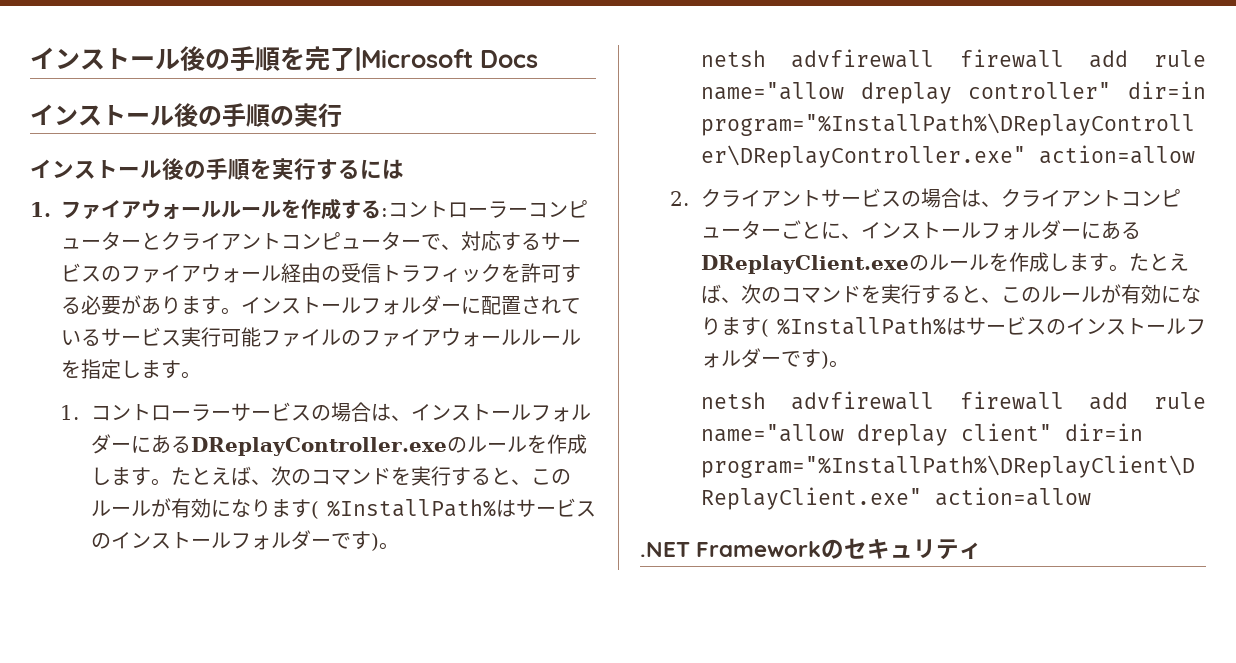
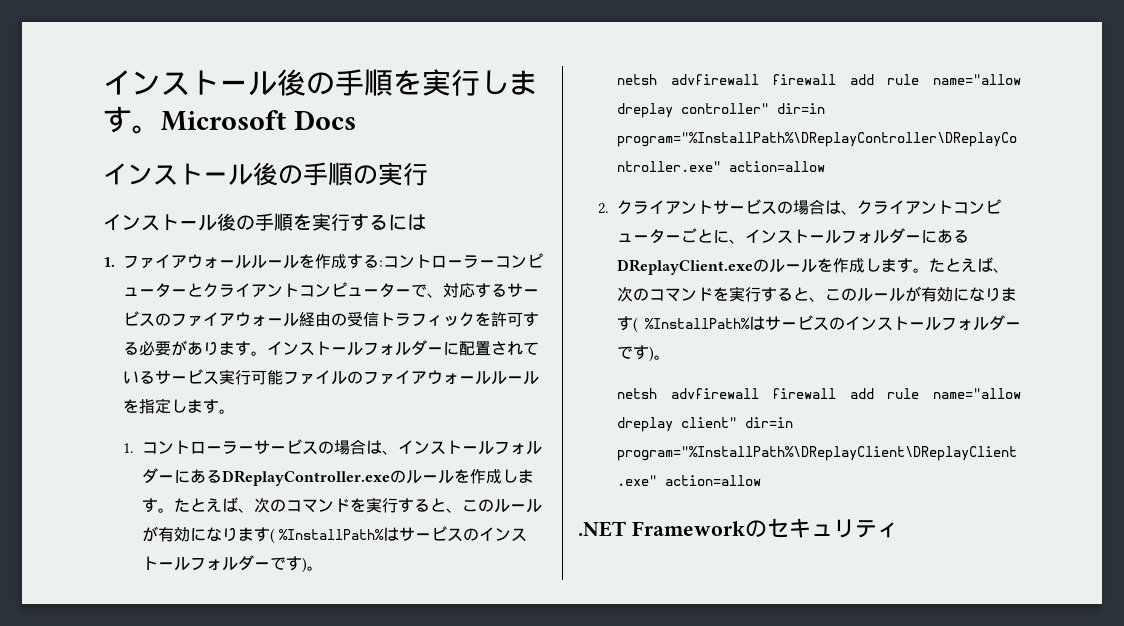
[30,46,473,71] インストール後の手順を完了|Microsoft -> [103,69,538,96] [103,106,286,134] インストール後の手順を実行します。Microsoft

